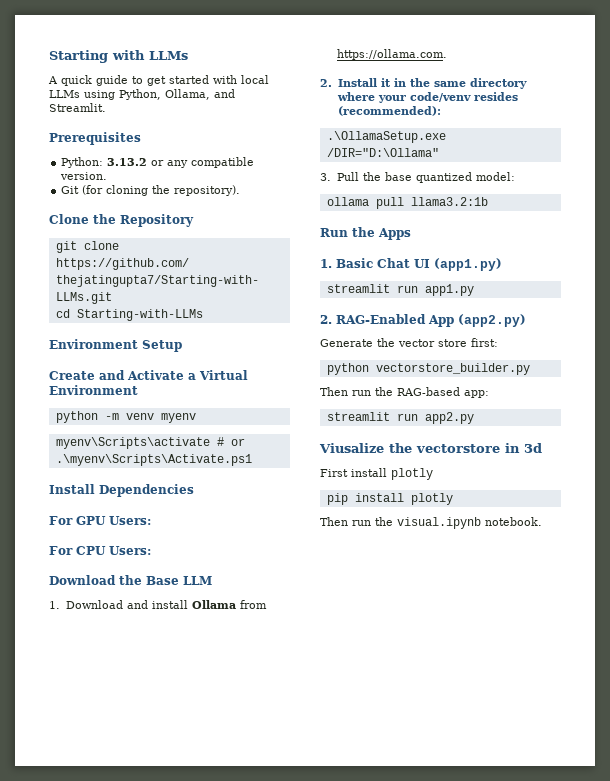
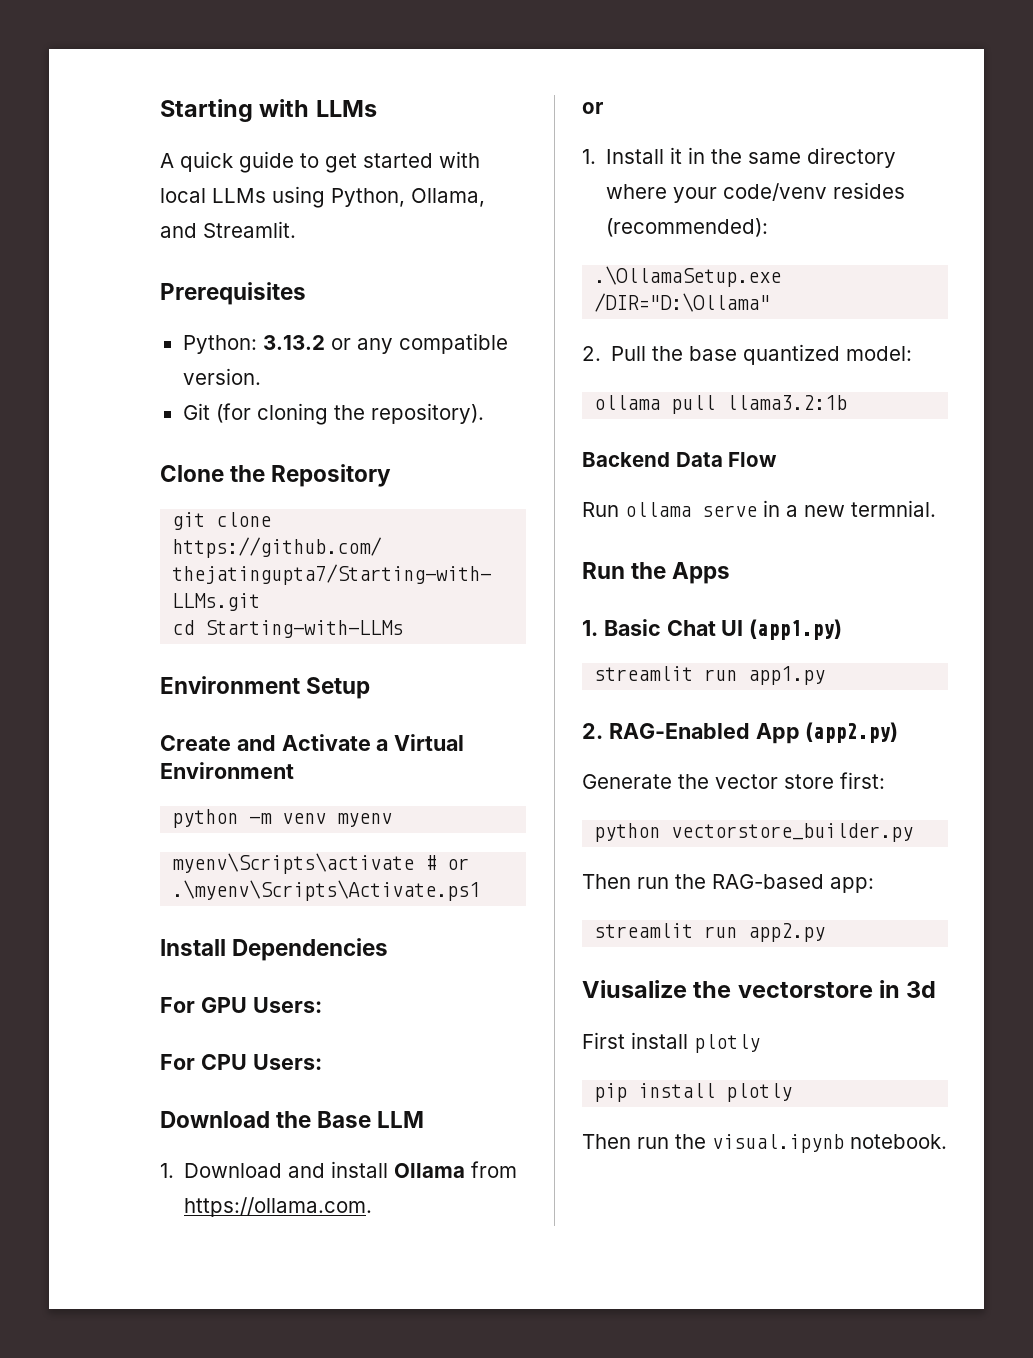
[320,79,332,87] 2. -> [582,102,603,114] [582,149,596,164] or // 1.
[320,173,331,181] 3. -> [582,346,601,361] 2.
(488, 201) none -> [582,452,778,467] [582,500,936,517] // Backend Data Flow // Run ollama serve in a new termnial.

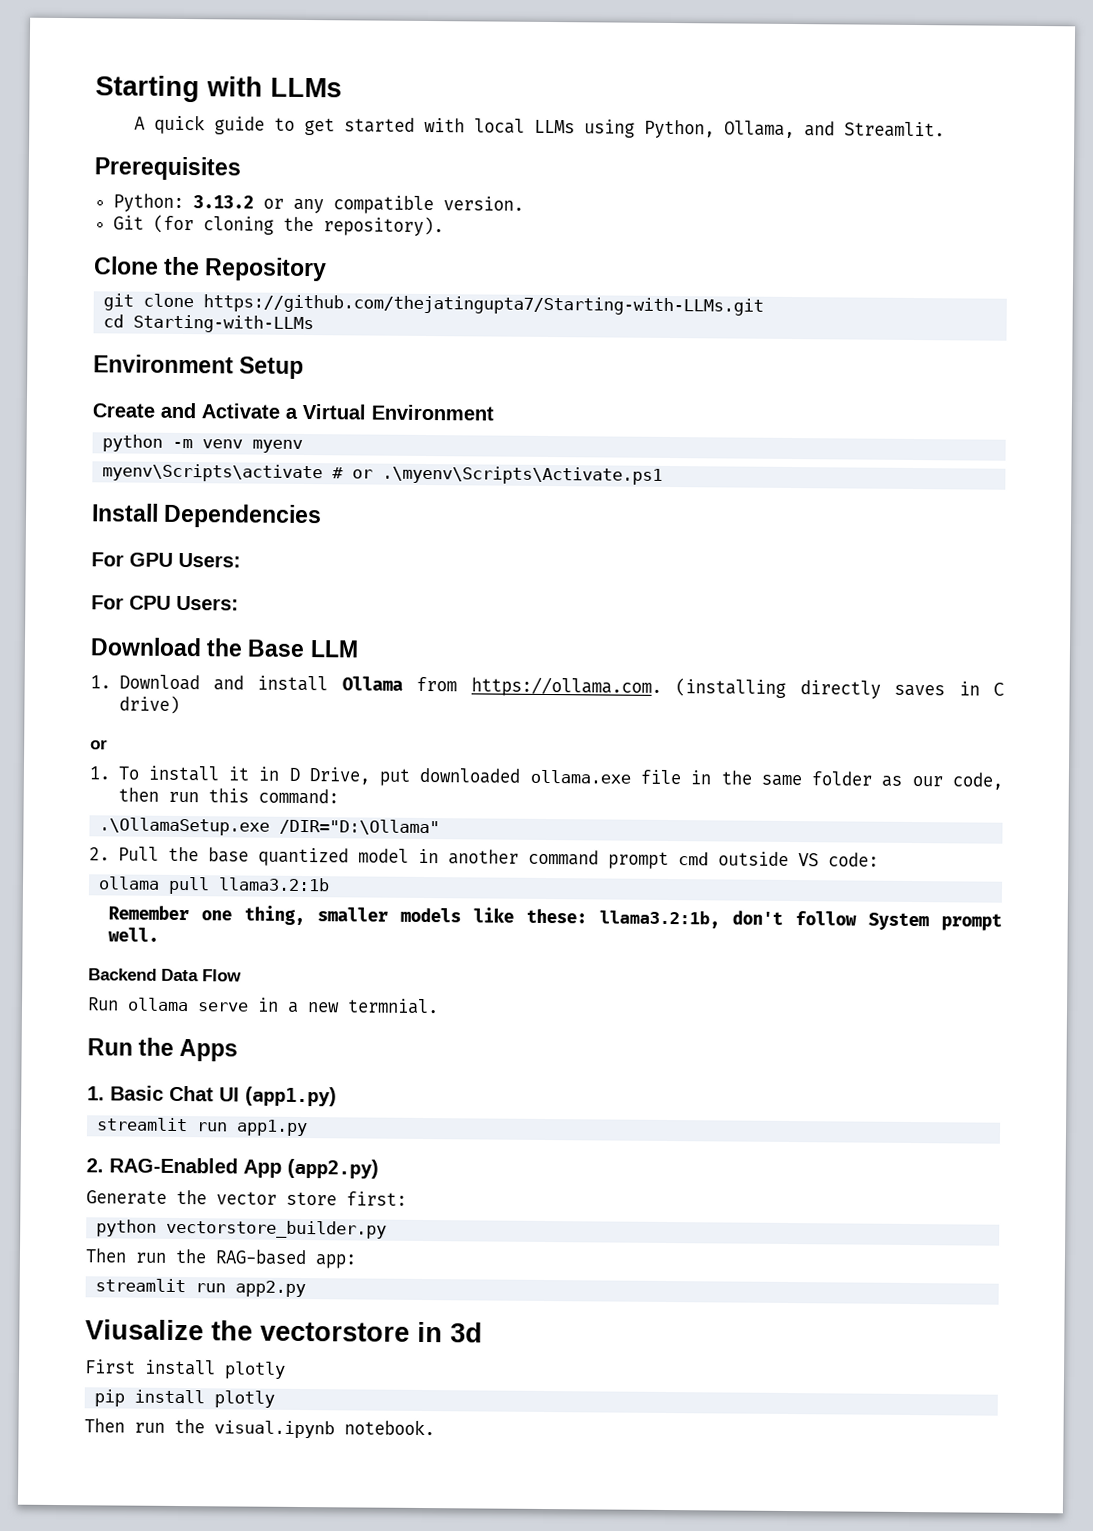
[582,102,603,114] [582,147,897,168] [606,182,906,203] [606,218,769,237] // or // 1. Install it in the same directory where your code/venv resides (recommended): -> [675,678,1005,699] [118,695,180,714] [90,739,108,750] [89,765,1003,790] [117,787,339,805] (installing directly saves in C drive) // or // 1. To install it in D Drive, put downloaded ollama.exe file in the same folder as our code, then run this command:
[846,346,913,361] [594,395,848,414] model: // ollama pull llama3.2:1b -> [357,848,879,870] [98,876,331,895] [107,905,1003,931] [107,927,159,942] model in another command prompt cmd outside VS code: // ollama pull llama3.2:1b // Remember one thing, smaller models like these: llama3.2:1b, don't follow System prompt well.

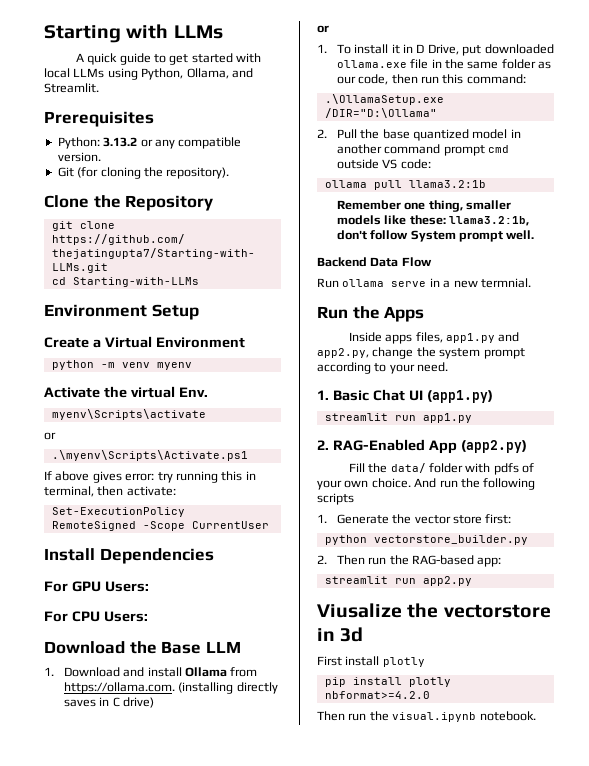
[160,402,280,419] and Activate -> (89, 342) none
(304, 446) none -> [44,386,208,398] // Activate the virtual Env.
[332,467,374,479] # or -> [44,432,56,440] // or //
(664, 475) none -> [44,471,256,483] [44,486,176,497] [51,507,185,517] [51,521,269,531] // If above gives error: try running this in terminal, then activate: // Set-ExecutionPolicy RemoteSigned -Scope CurrentUser
(239, 1050) none -> [348,332,520,344] [317,347,525,359] [317,362,449,374] // Inside apps files, app1.py and app2.py, change the system prompt according to your need.
(379, 1168) none -> [348,463,535,475] [317,478,536,490] [317,493,354,505] [317,514,327,523] Fill the data/ folder with pdfs of your own choice. And run the following scripts // 1.
(388, 1229) none -> [317,555,327,564] 2.
(276, 1399) none -> [324,691,430,699] nbformat>=4.2.0

